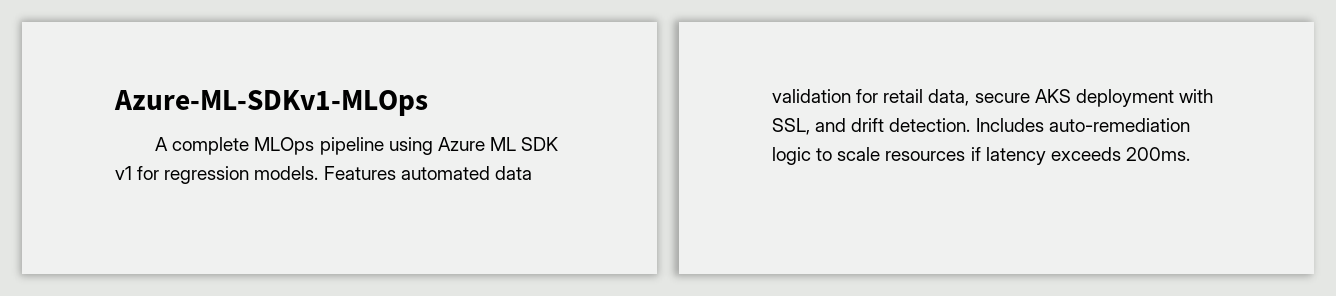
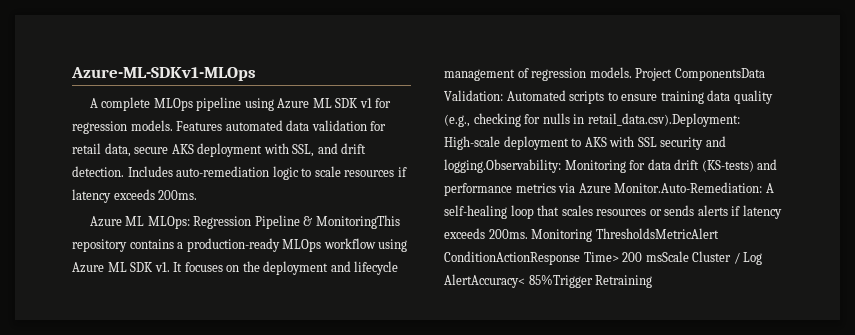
(1190, 154) none -> [89,215,400,229] [72,238,408,252] [72,261,399,275] [444,67,765,81] [444,90,773,104] [444,113,740,127] [444,136,726,150] [444,159,778,173] [444,182,774,196] [444,205,782,219] [444,228,719,242] [444,251,763,265] [444,274,653,288] // Azure ML MLOps: Regression Pipeline & MonitoringThis repository contains a production-ready MLOps workflow using Azure ML SDK v1. It focuses on the deployment and lifecycle management of regression models. Project ComponentsData Validation: Automated scripts to ensure training data quality (e.g., checking for nulls in retail_data.csv).Deployment: High-scale deployment to AKS with SSL security and logging.Observability: Monitoring for data drift (KS-tests) and performance metrics via Azure Monitor.Auto-Remediation: A self-healing loop that scales resources or sends alerts if latency exceeds 200ms. Monitoring ThresholdsMetricAlert ConditionActionResponse Time> 200 msScale Cluster / Log AlertAccuracy< 85%Trigger Retraining

